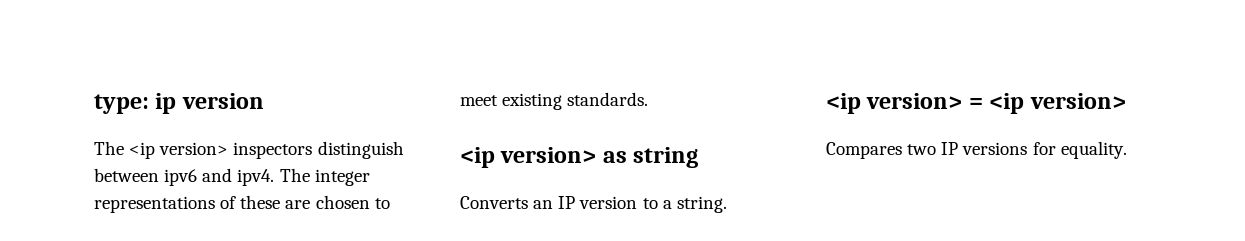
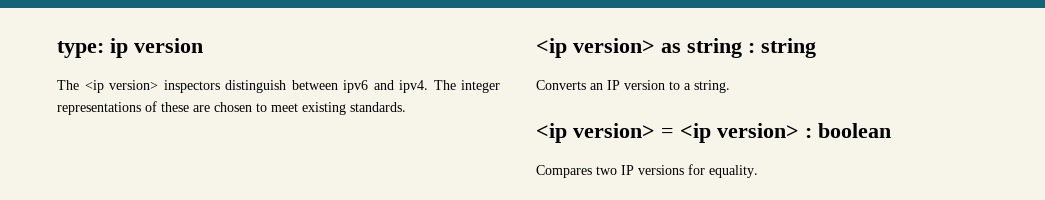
(699, 157) none -> [748,38,816,58] : string
(1126, 101) none -> [805,123,891,138] : boolean

